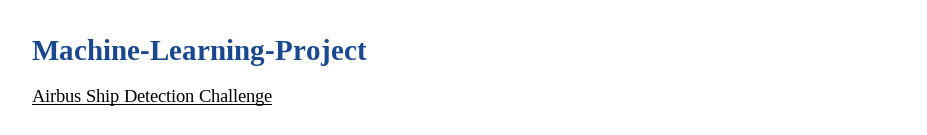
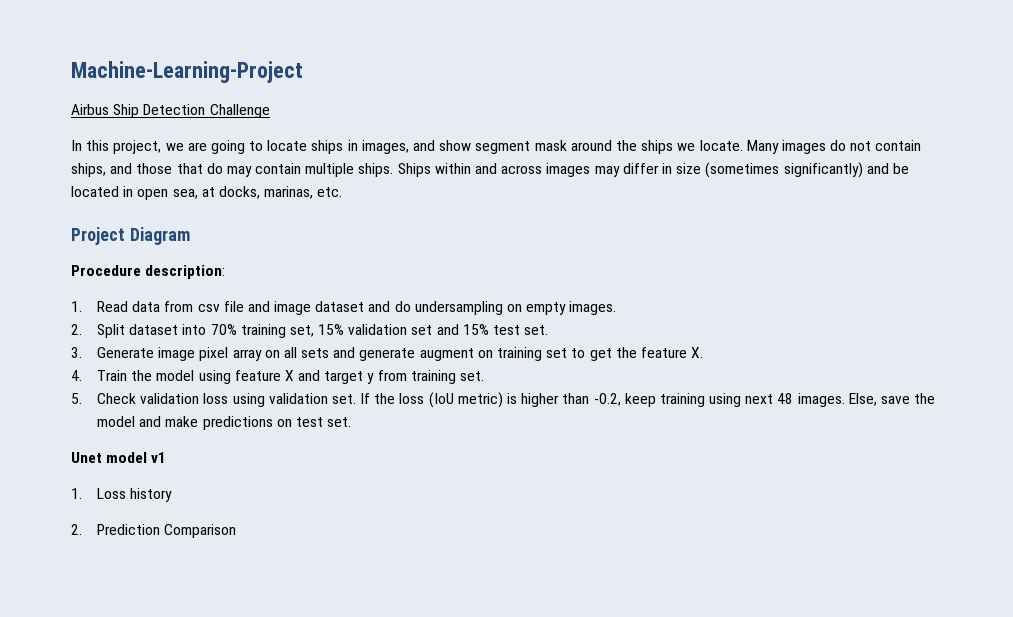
(272, 97) none -> [71,140,922,154] [71,162,909,178] [71,186,343,200] [71,227,190,245] [71,265,226,279] [71,301,617,315] [71,324,549,338] [71,347,704,361] [71,370,484,384] [71,392,936,408] [96,416,352,430] [71,452,167,463] [71,488,173,502] [71,524,237,538] // In this project, we are going to locate ships in images, and show segment mask around the ships we locate. Many images do not contain ships, and those that do may contain multiple ships. Ships within and across images may differ in size (sometimes significantly) and be located in open sea, at docks, marinas, etc. // Project Diagram // Procedure description: // 1. Read data from csv file and image dataset and do undersampling on empty images. // 2. Split dataset into 70% training set, 15% validation set and 15% test set. // 3. Generate image pixel array on all sets and generate augment on training set to get the feature X. // 4. Train the model using feature X and target y from training set. // 5. Check validation loss using validation set. If the loss (IoU metric) is higher than -0.2, keep training using next 48 images. Else, save the model and make predictions on test set. // Unet model v1 // 1. Loss history // 2. Prediction Comparison

